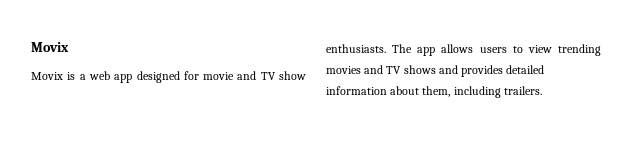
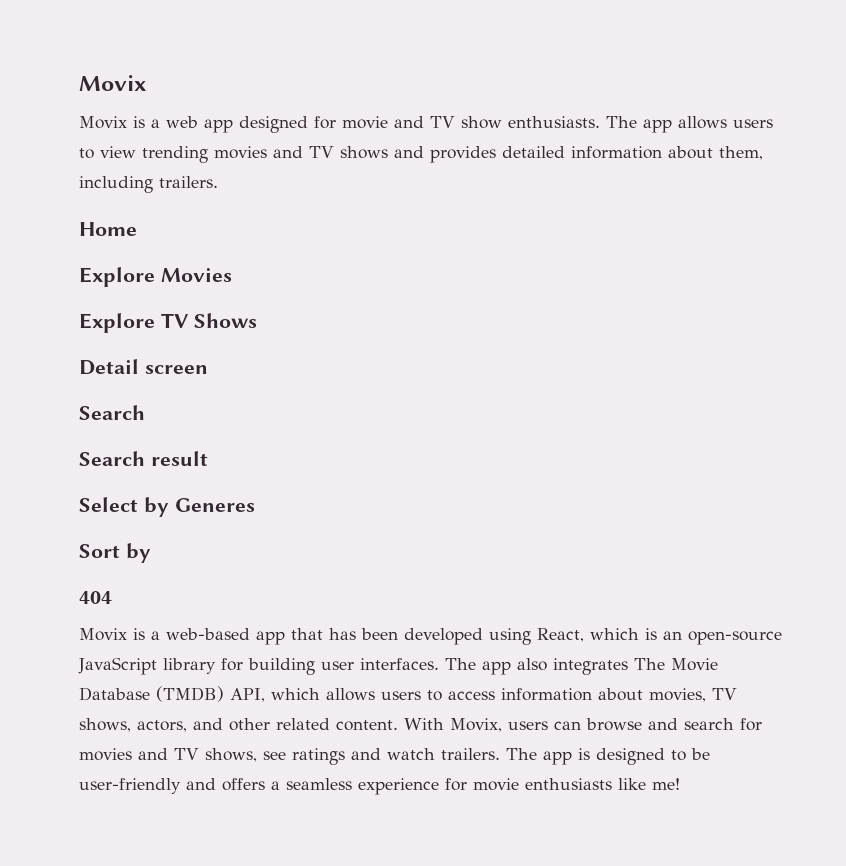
(542, 90) none -> [79,222,137,236] [79,267,232,287] [79,313,257,333] [79,359,208,375] [79,405,145,420] [79,451,208,466] [79,497,255,517] [79,543,151,563] [79,591,112,604] [79,628,782,645] [78,657,718,675] [79,686,737,702] [79,718,762,732] [79,748,710,765] [79,778,680,795] // Home // Explore Movies // Explore TV Shows // Detail screen // Search // Search result // Select by Generes // Sort by // 404 // Movix is a web-based app that has been developed using React, which is an open-source JavaScript library for building user interfaces. The app also integrates The Movie Database (TMDB) API, which allows users to access information about movies, TV shows, actors, and other related content. With Movix, users can browse and search for movies and TV shows, see ratings and watch trailers. The app is designed to be user-friendly and offers a seamless experience for movie enthusiasts like me!

